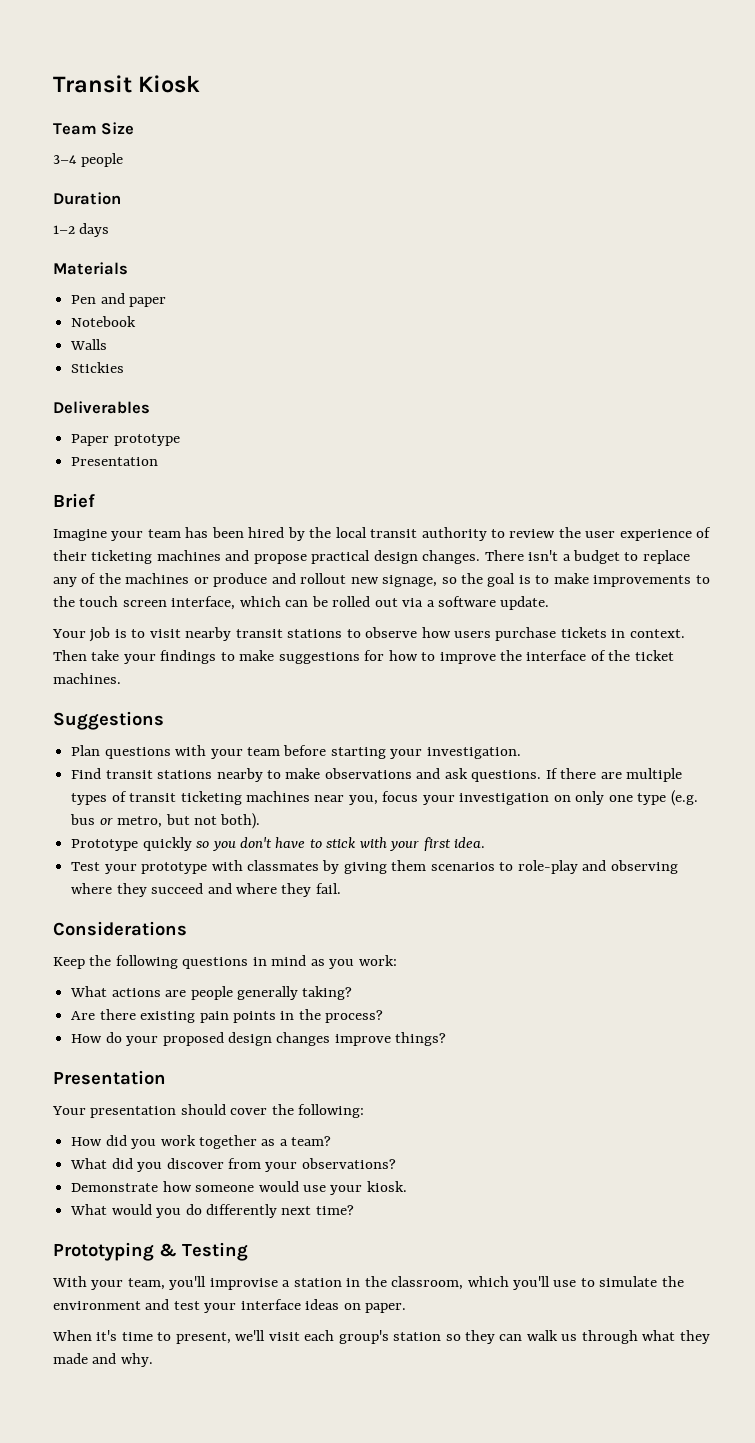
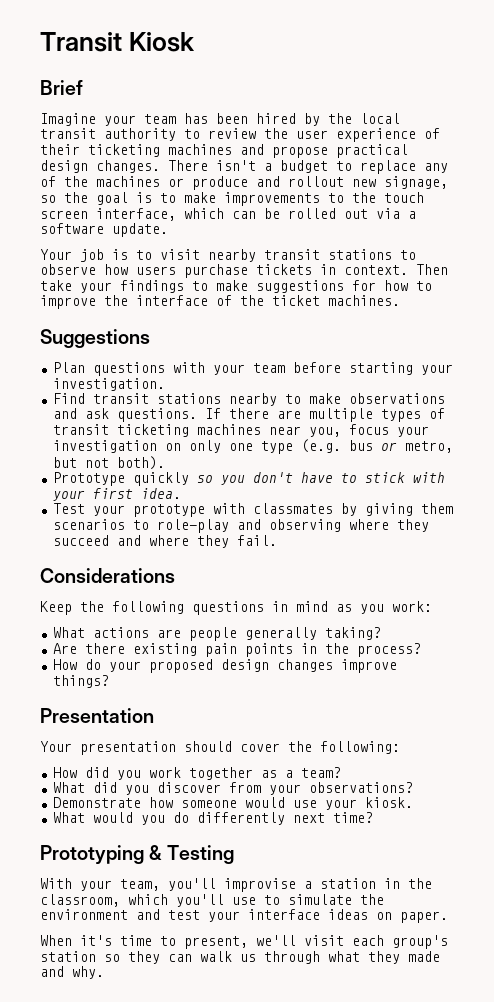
[53,122,135,135] [53,153,124,167] [53,192,121,205] [53,223,110,237] [53,262,128,275] [71,293,167,307] [71,316,137,327] [70,339,108,350] [71,362,125,373] [53,401,150,414] [71,434,180,446] [71,457,159,466] // Team Size // 3–4 people // Duration // 1–2 days // Materials // Pen and paper // Notebook // Walls // Stickies // Deliverables // Paper prototype // Presentation -> (196, 42) none

